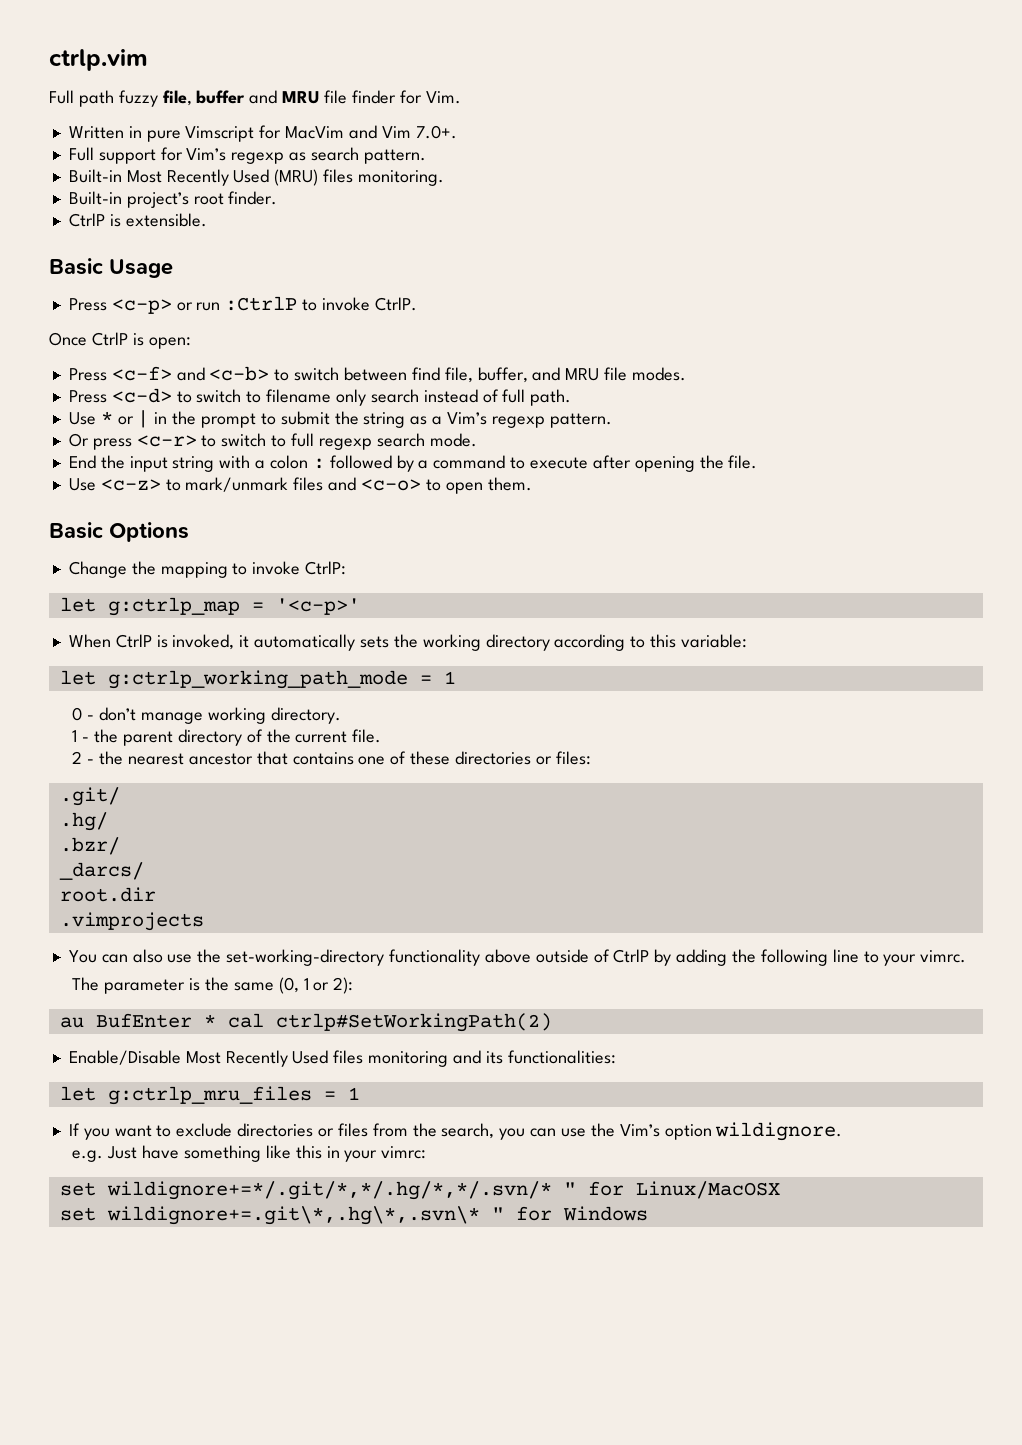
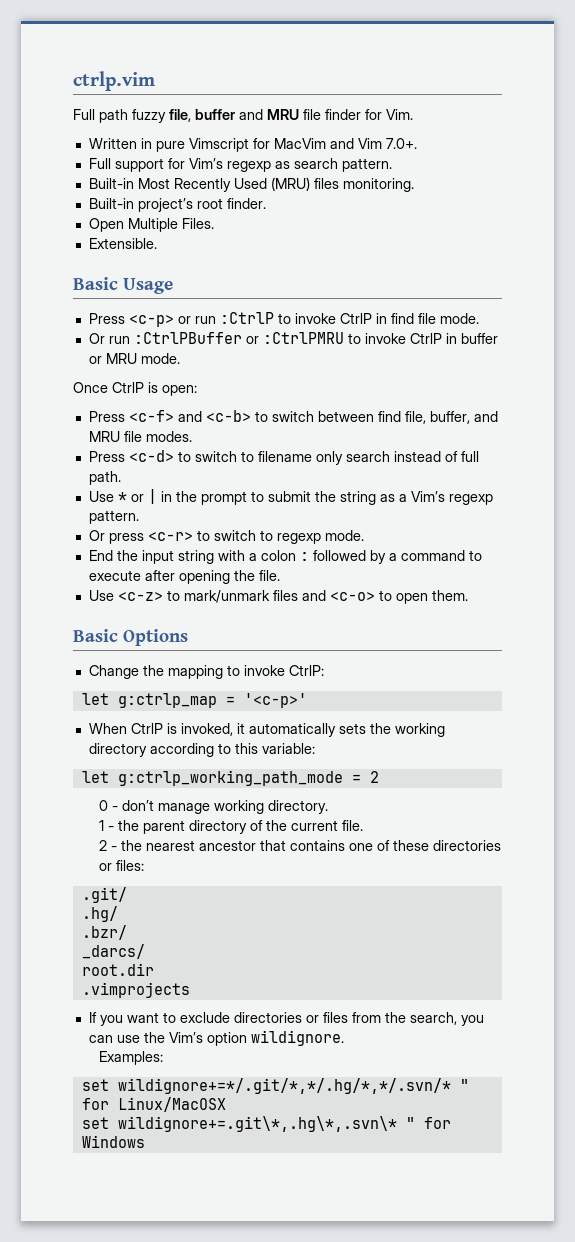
[68,213,207,227] CtrlP is extensible. -> [88,218,214,232] [88,238,157,249] Open Multiple Files. // Extensible.
[374,297,417,311] CtrlP. -> [339,313,479,324] [88,332,498,344] [88,353,180,364] CtrlP in find file mode. // Or run :CtrlPBuffer or :CtrlPMRU to invoke CtrlP in buffer or MRU mode.
[290,433,425,450] full regexp search -> [276,533,321,544] regexp
[443,671,456,684] 1 -> [369,771,379,783] 2
[68,949,967,966] [72,977,354,994] [59,1013,552,1032] [68,1050,616,1067] [59,1086,360,1105] // You can also use the set-working-directory functionality above outside of CtrlP by adding the following line to your vimrc. // The parameter is the same (0, 1 or 2): // au BufEnter * cal ctrlp#SetWorkingPath(2) // Enable/Disable Most Recently Used files monitoring and its functionalities: // let g:ctrlp_mru_files = 1 -> (190, 990) none
[72,1145,427,1162] e.g. Just have something like this in your vimrc: -> [98,1051,163,1065] Examples:

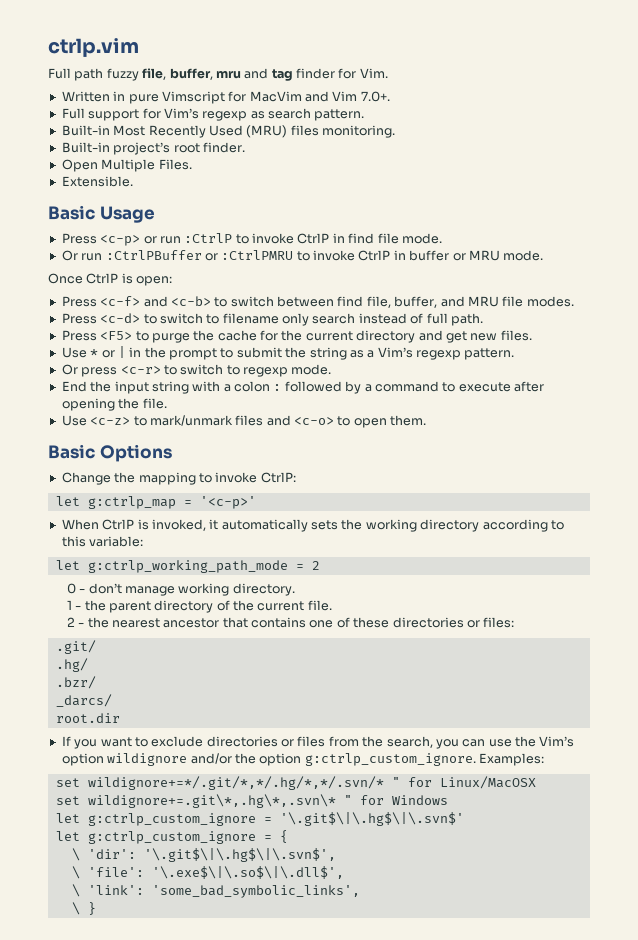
[195,109,321,120] buffer and MRU file -> [169,68,293,81] buffer, mru and tag
(121, 478) none -> [61,330,532,343] // Press <F5> to purge the cache for the current directory and get new files.
[81,982,190,998] // .vimprojects -> (120, 718) none
[250,1030,344,1046] wildignore. // -> [107,753,476,766] wildignore and/or the option g:ctrlp_custom_ignore.
(145, 1141) none -> [55,812,464,826] [55,830,288,844] [71,848,336,862] [71,866,344,879] [71,884,360,898] [71,902,96,915] // let g:ctrlp_custom_ignore = '\.git$\|\.hg$\|\.svn$' // let g:ctrlp_custom_ignore = { // \ 'dir': '\.git$\|\.hg$\|\.svn$', // \ 'file': '\.exe$\|\.so$\|\.dll$', // \ 'link': 'some_bad_symbolic_links', // \ }

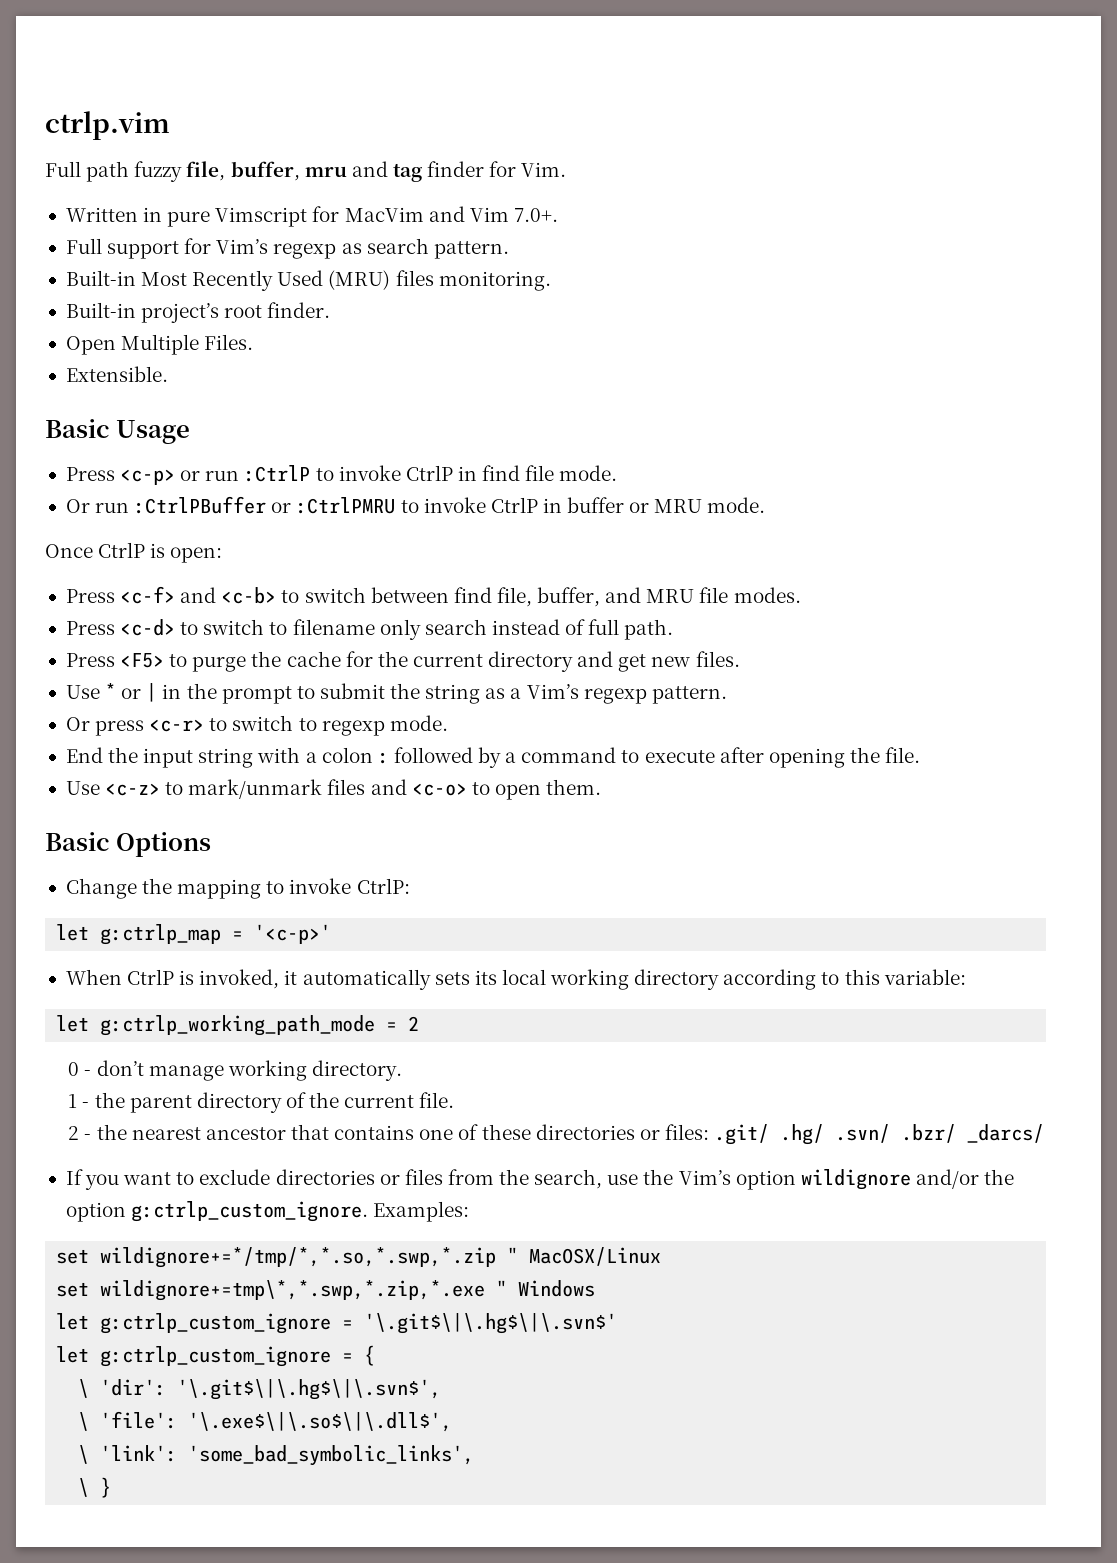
[341,519,363,530] the -> [474,969,546,985] its local
(515, 622) // -> (709, 1132) none
(96, 647) // -> (770, 1134) none
(88, 665) // -> [835,1124,891,1143] .svn/
(96, 682) // -> (957, 1133) none
[55,713,120,723] // root.dir -> (1045, 1133) none
[435,739,486,749] you can -> (603, 1179) none
[87,776,536,790] [55,794,384,808] wildignore+=*/.git/*,*/.hg/*,*/.svn/* " for Linux/MacOSX // set wildignore+=.git\*,.hg\*,.svn\* " for -> [100,1247,662,1268] [56,1280,508,1301] wildignore+=*/tmp/*,*.so,*.swp,*.zip " MacOSX/Linux // set wildignore+=tmp\*,*.swp,*.zip,*.exe "

